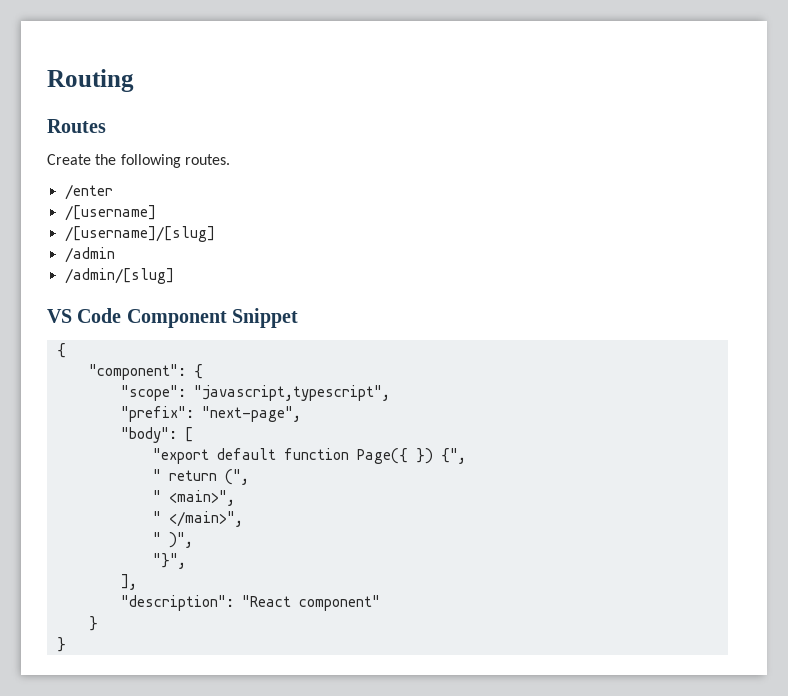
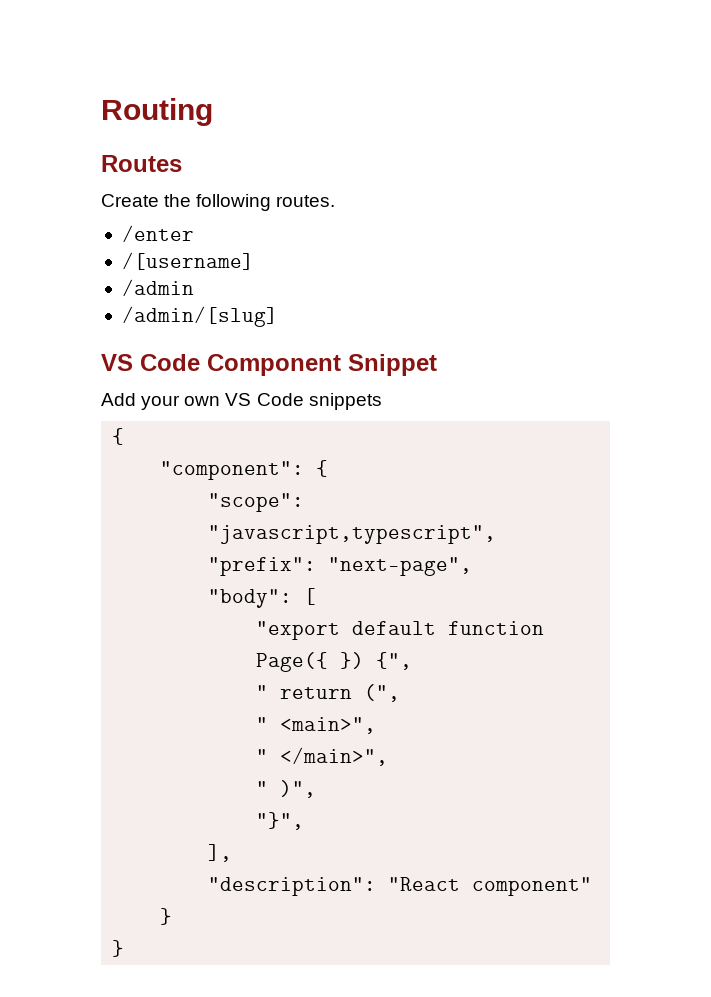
[64,226,215,242] // /[username]/[slug] -> (254, 261) none
(299, 318) none -> [101,393,382,410] // Add your own VS Code snippets

